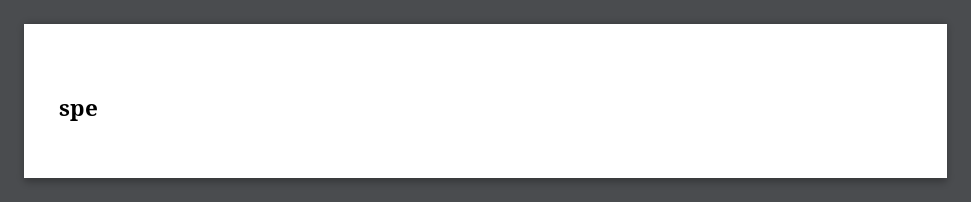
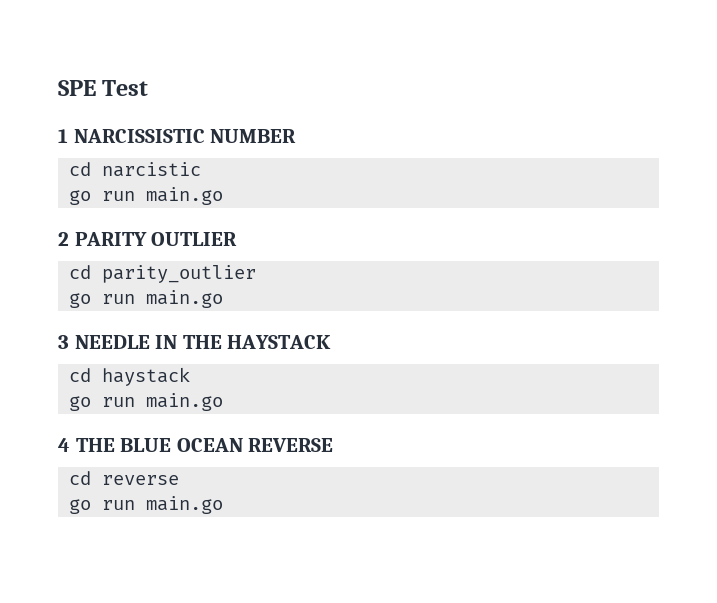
[59,104,98,121] spe -> [58,80,149,96] [58,129,297,143] [69,162,202,177] [69,187,224,205] [58,232,238,246] [69,265,257,283] [69,290,224,308] [58,335,332,349] [69,367,191,386] [69,393,224,411] [58,438,334,452] [69,471,180,485] [69,496,224,514] SPE Test // 1 NARCISSISTIC NUMBER // cd narcistic // go run main.go // 2 PARITY OUTLIER // cd parity_outlier // go run main.go // 3 NEEDLE IN THE HAYSTACK // cd haystack // go run main.go // 4 THE BLUE OCEAN REVERSE // cd reverse // go run main.go

